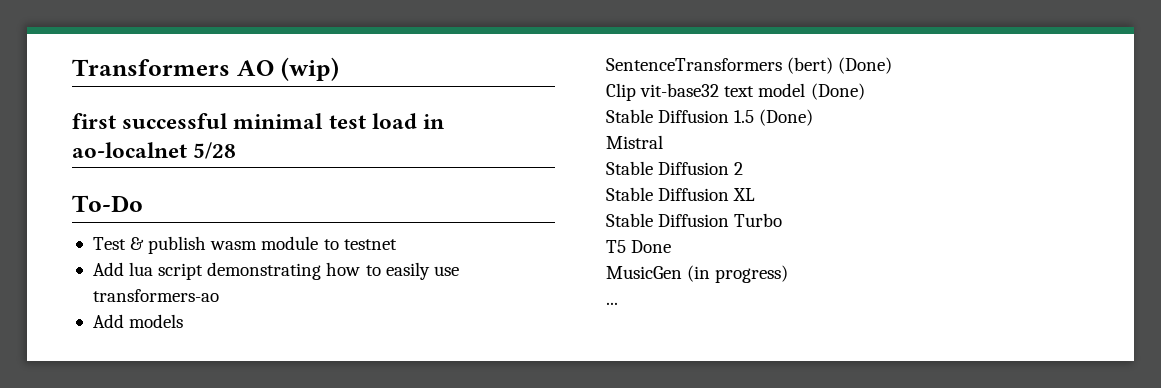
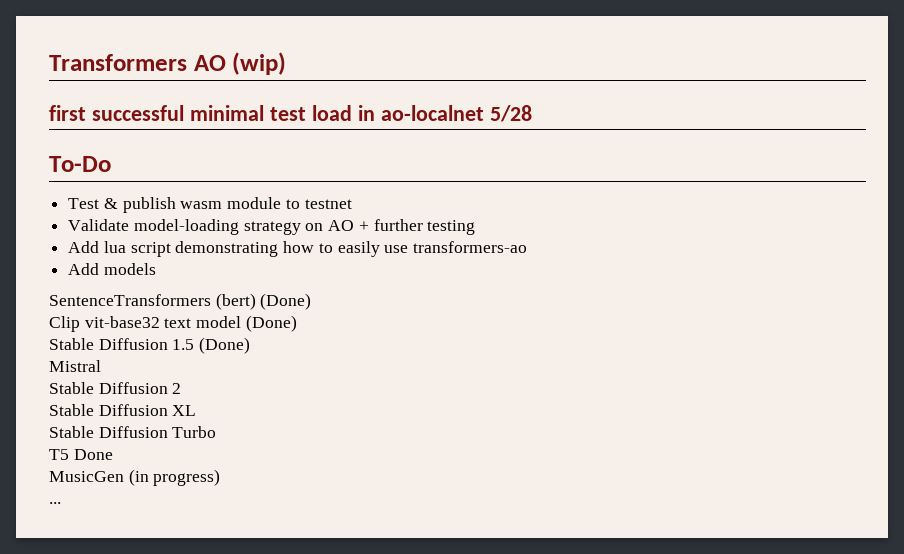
(397, 244) none -> [68,219,476,235] // Validate model-loading strategy on AO + further testing

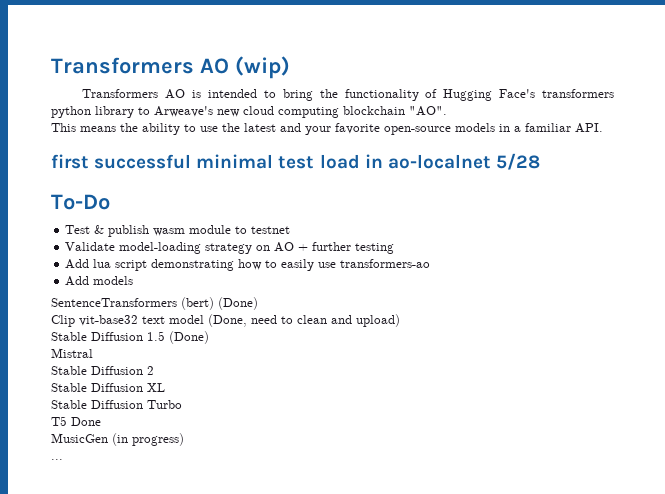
(287, 63) none -> [82,89,614,101] [51,106,447,118] [51,123,603,135] // Transformers AO is intended to bring the functionality of Hugging Face's transformers python library to Arweave's new cloud computing blockchain "AO". // This means the ability to use the latest and your favorite open-source models in a familiar API.
[245,315,297,332] (Done) -> [208,314,400,327] (Done, need to clean and upload)

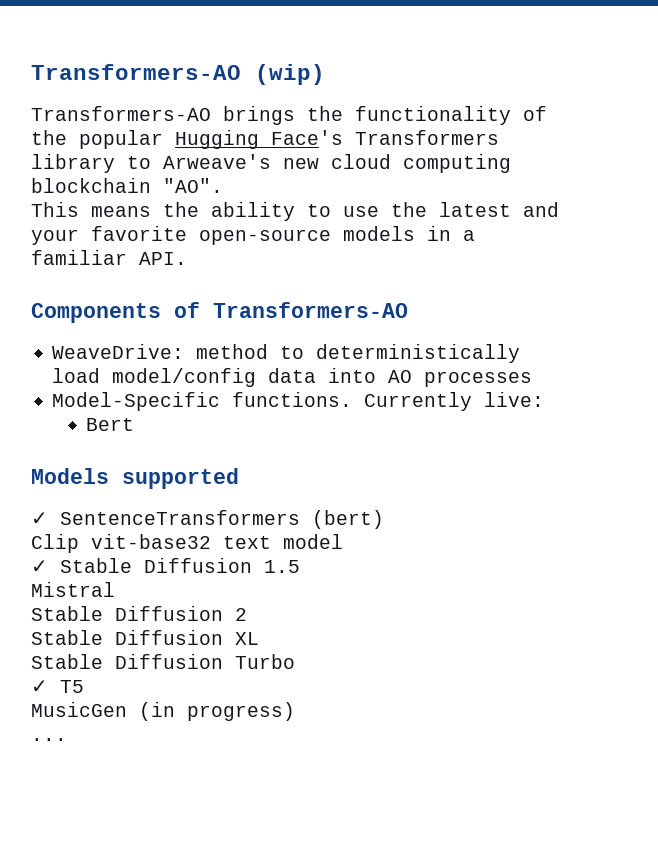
[51,57,229,74] Transformers AO -> [31,64,241,80] Transformers-AO
[82,89,614,101] [51,106,91,118] Transformers AO is intended to bring the functionality of Hugging Face's transformers python -> [31,106,547,125] [31,130,499,149] Transformers-AO brings the functionality of the popular Hugging Face's Transformers
[51,153,540,170] [51,194,110,210] [65,225,291,237] [65,242,395,254] [65,259,431,271] [65,276,134,286] first successful minimal test load in ao-localnet 5/28 // To-Do // Test & publish wasm module to testnet // Validate model-loading strategy on AO + further testing // Add lua script demonstrating how to easily use transformers-ao // Add models // -> [31,302,408,323] [52,344,521,363] [52,368,533,387] [52,392,545,411] [86,418,135,431] [31,468,239,489] [31,512,48,525] Components of Transformers-AO // WeaveDrive: method to deterministically load model/config data into AO processes // Model-Specific functions. Currently live: // Bert // Models supported // ✓
[218,297,258,310] (Done) -> (384, 519) none
[208,314,400,327] (Done, need to clean and upload) // -> [31,560,48,573] // ✓
[169,331,209,344] (Done) -> (300, 566) none
(182, 404) none -> [31,680,48,693] ✓
[71,417,101,426] Done -> (84, 686) none

